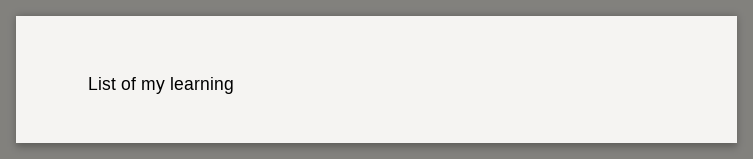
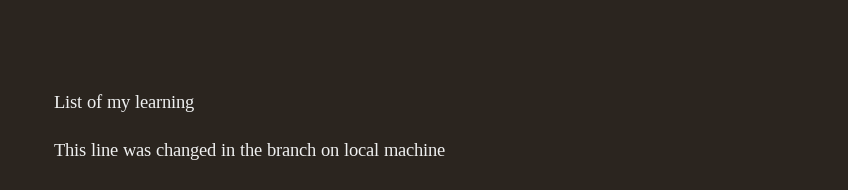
(234, 85) none -> [54,143,445,160] // This line was changed in the branch on local machine

